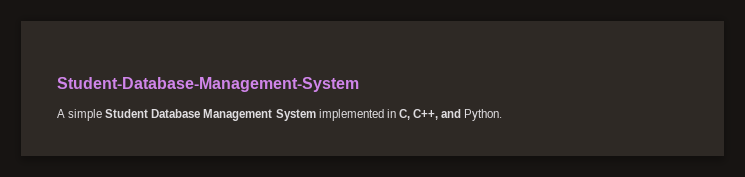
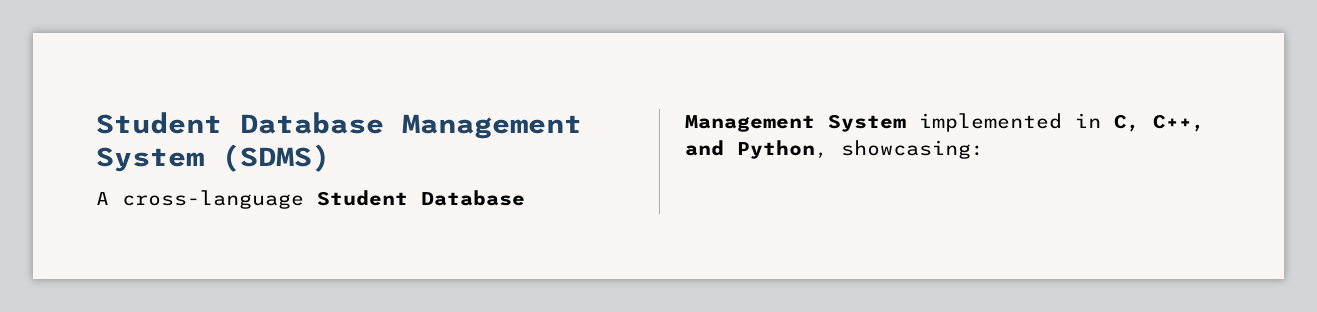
[57,77,359,92] Student-Database-Management-System -> [96,112,582,139] [96,144,330,172] Student Database Management System (SDMS)
[68,109,103,121] simple -> [122,190,304,209] cross-language
[464,109,503,121] Python. -> [737,140,984,159] Python, showcasing:

